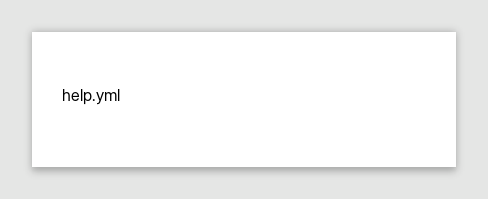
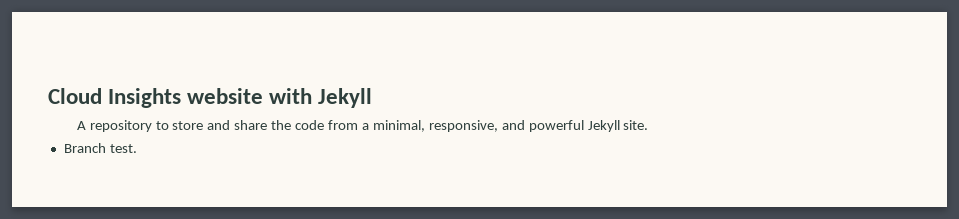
[62,89,120,105] help.yml -> [48,88,373,108] [76,120,649,132] [63,143,137,153] Cloud Insights website with Jekyll // A repository to store and share the code from a minimal, responsive, and powerful Jekyll site. // Branch test.

